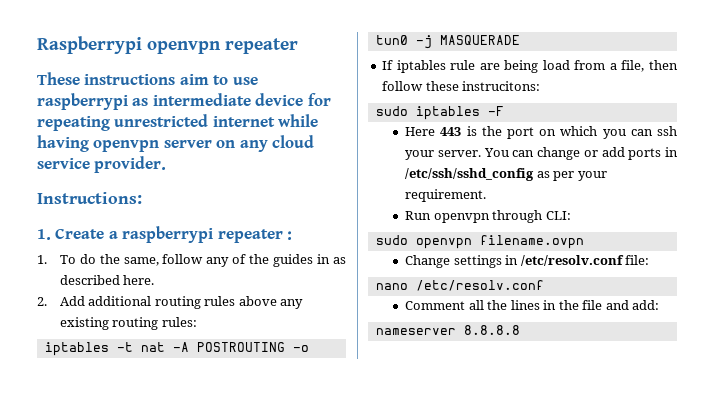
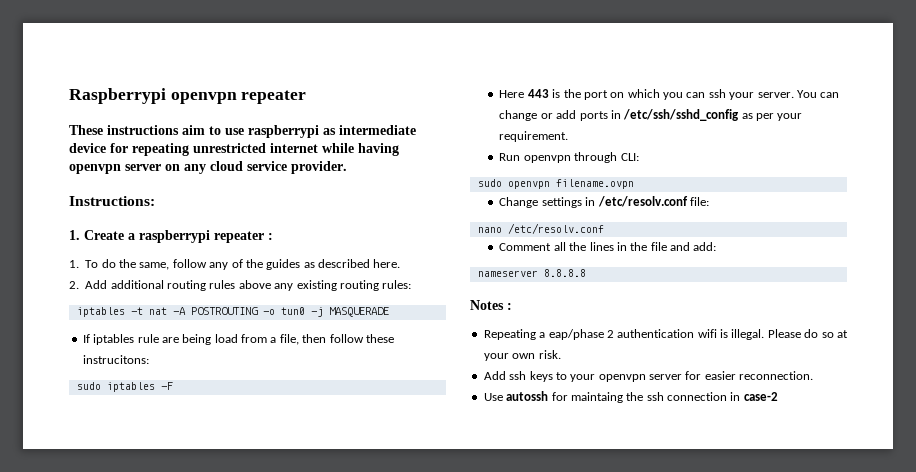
[317,254,331,264] in -> (301, 264) none
(520, 330) none -> [470,300,512,310] [483,329,848,340] [483,350,561,361] [483,371,814,382] [483,391,778,403] // Notes : // Repeating a eap/phase 2 authentication wifi is illegal. Please do so at your own risk. // Add ssh keys to your openvpn server for easier reconnection. // Use autossh for maintaing the ssh connection in case-2

